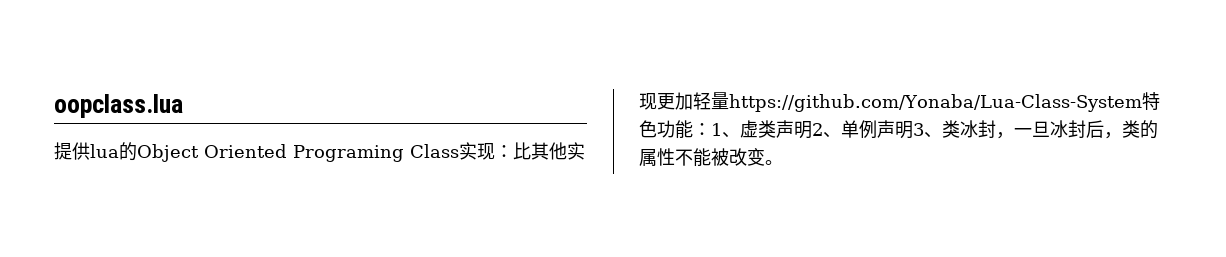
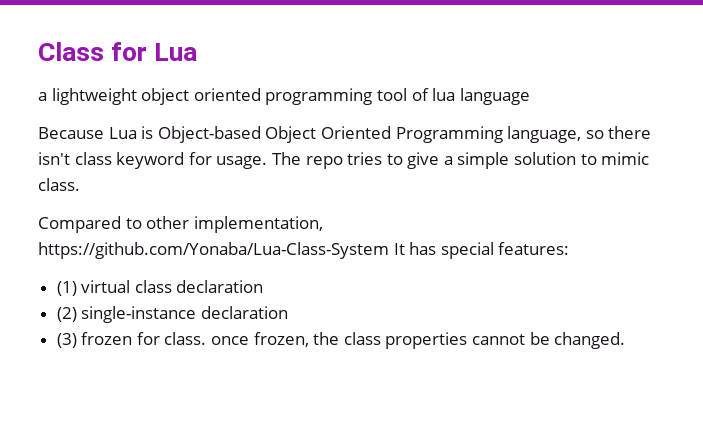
[54,94,183,118] [54,142,585,162] [639,92,1160,112] [639,120,1158,139] [639,148,783,167] oopclass.lua // 提供lua的Object Oriented Programing Class实现：比其他实现更加轻量https://github.com/Yonaba/Lua-Class-System特色功能：1、虚类声明2、单例声明3、类冰封，一旦冰封后，类的属性不能被改变。 -> [38,42,198,61] [38,88,530,105] [38,126,652,143] [38,152,650,169] [38,178,80,191] [38,216,323,233] [38,242,570,259] [56,280,264,296] [56,306,288,323] [56,332,626,349] Class for Lua // a lightweight object oriented programming tool of lua language // Because Lua is Object-based Object Oriented Programming language, so there isn't class keyword for usage. The repo tries to give a simple solution to mimic class. // Compared to other implementation, https://github.com/Yonaba/Lua-Class-System It has special features: // (1) virtual class declaration // (2) single-instance declaration // (3) frozen for class. once frozen, the class properties cannot be changed.

